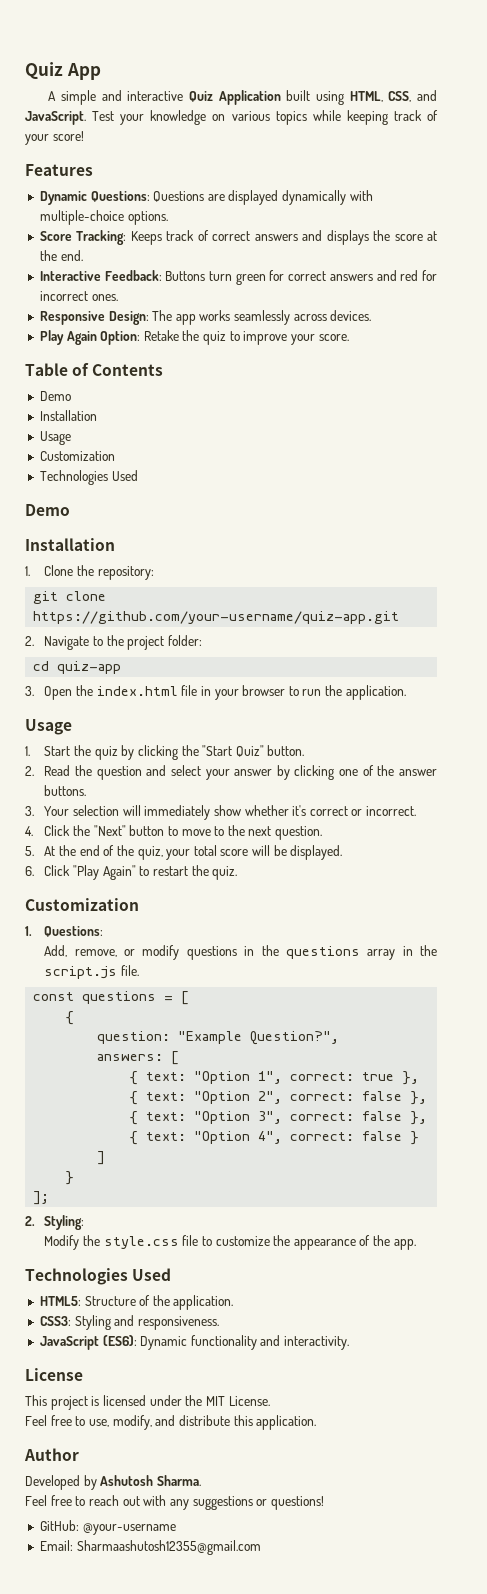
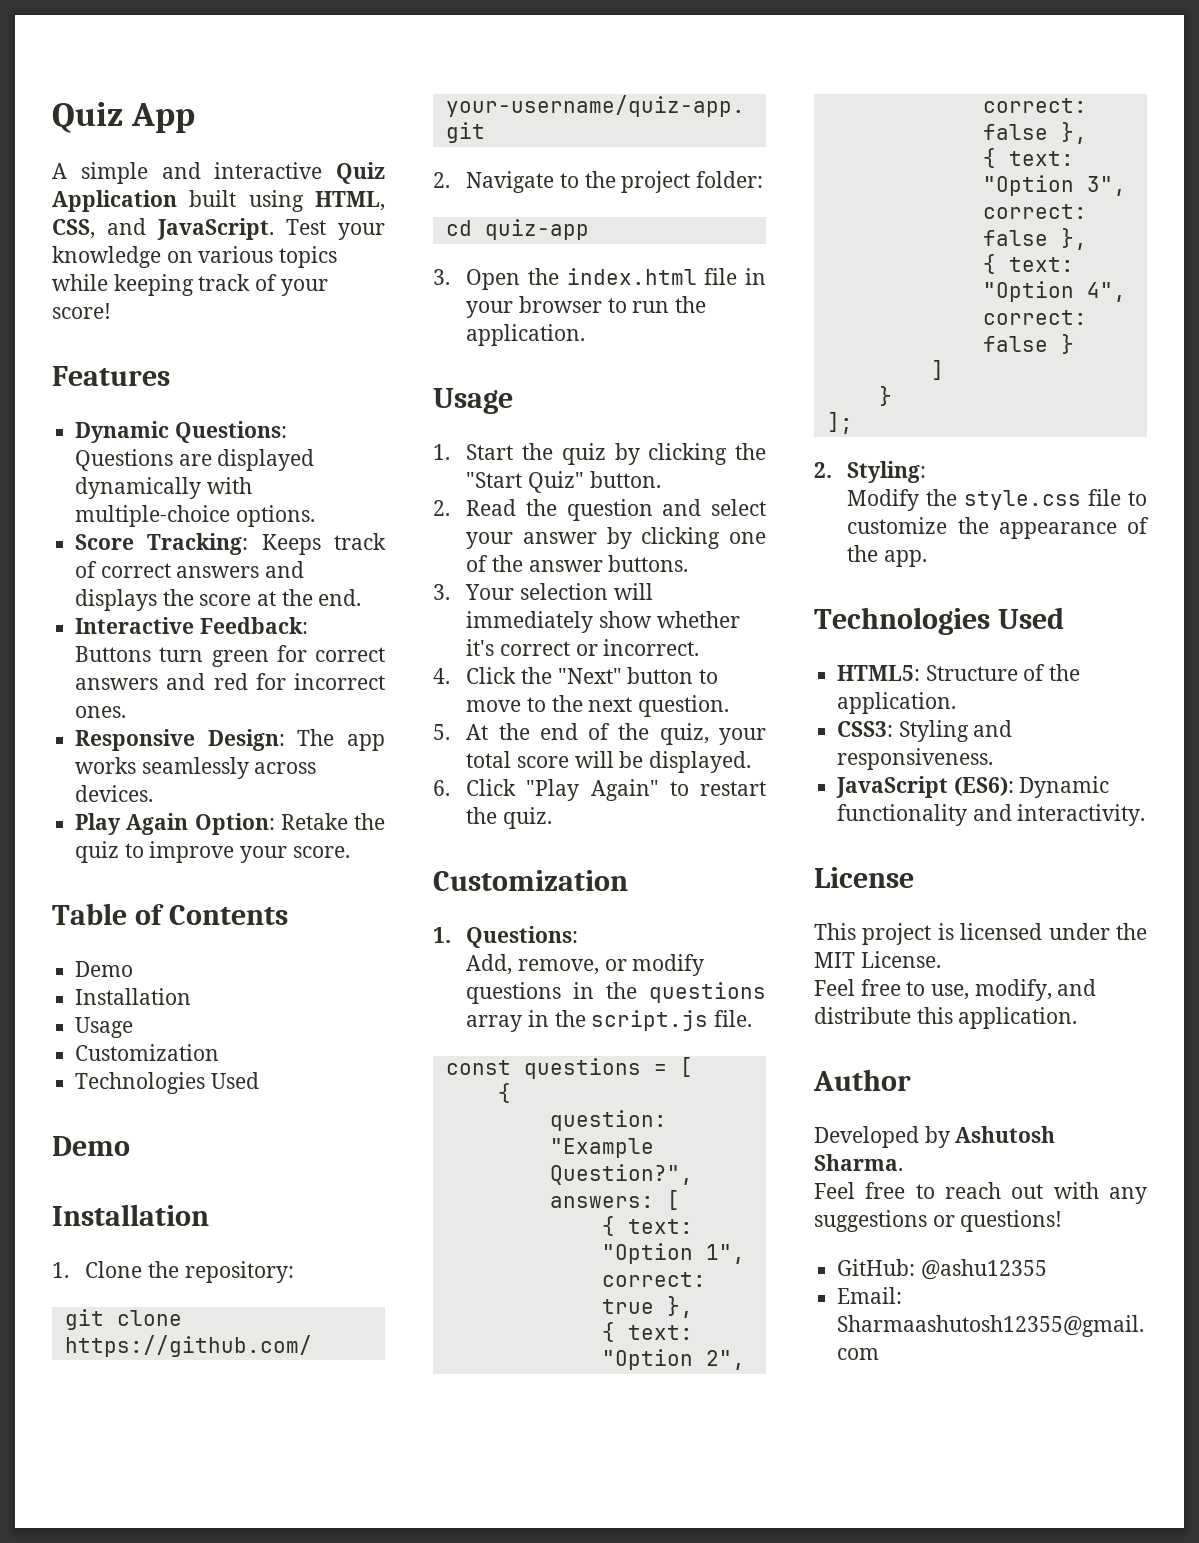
[82,1523,176,1535] @your-username -> [920,1259,1047,1280] @ashu12355

